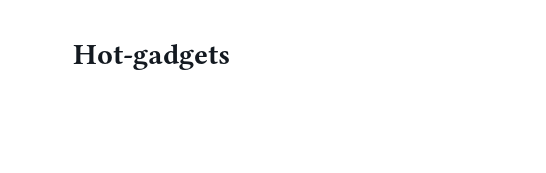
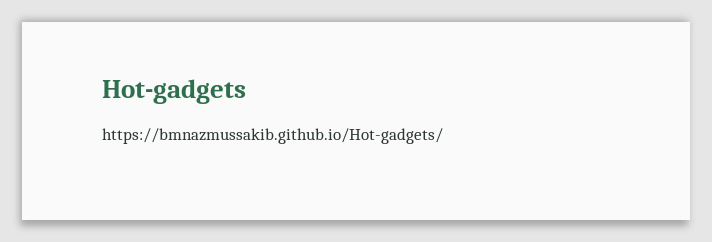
(230, 57) none -> [102,128,443,144] // https://bmnazmussakib.github.io/Hot-gadgets/

